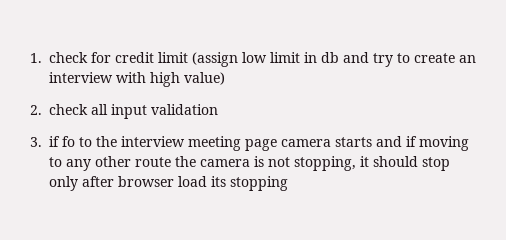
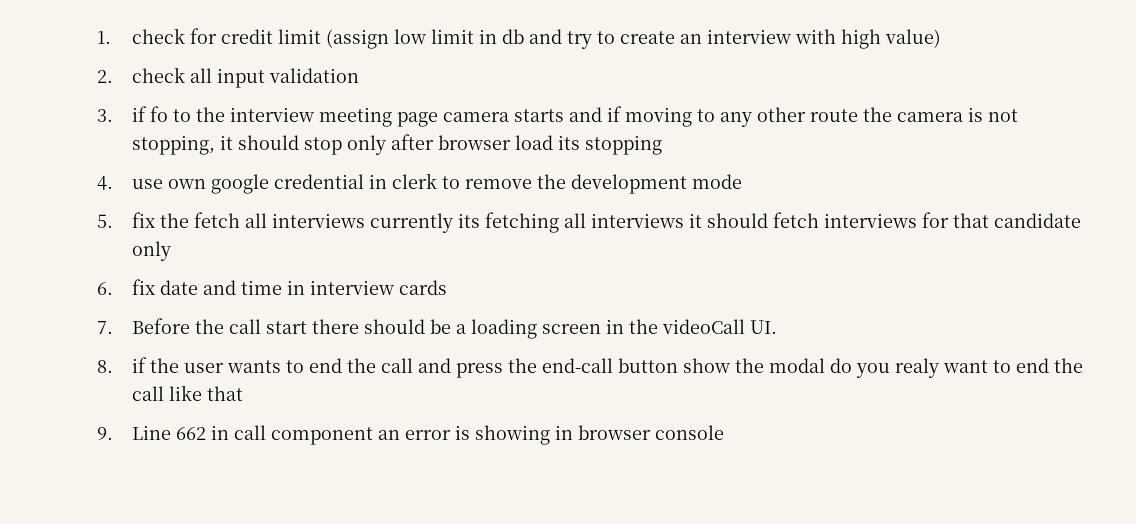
(288, 183) none -> [97,173,742,194] [97,212,1081,233] [131,241,171,261] [97,279,447,295] [97,318,777,339] [97,357,1083,378] [131,385,243,401] [97,425,724,445] // 4. use own google credential in clerk to remove the development mode // 5. fix the fetch all interviews currently its fetching all interviews it should fetch interviews for that candidate only // 6. fix date and time in interview cards // 7. Before the call start there should be a loading screen in the videoCall UI. // 8. if the user wants to end the call and press the end-call button show the modal do you realy want to end the call like that // 9. Line 662 in call component an error is showing in browser console

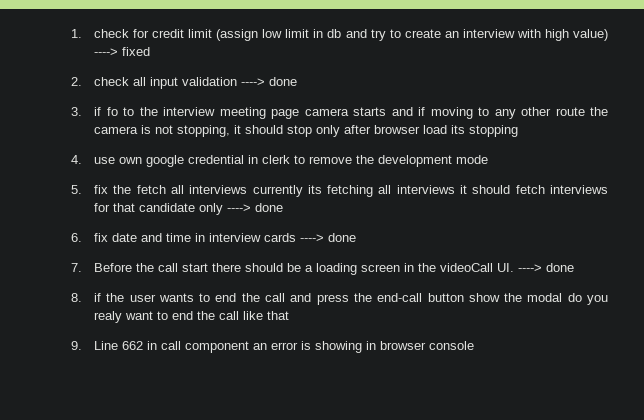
(941, 38) none -> [94,47,151,56] ----> fixed
(359, 75) none -> [241,77,298,86] ----> done
(171, 251) none -> [227,203,284,212] ----> done
(447, 287) none -> [300,233,357,242] ----> done
(777, 327) none -> [518,263,575,272] ----> done

